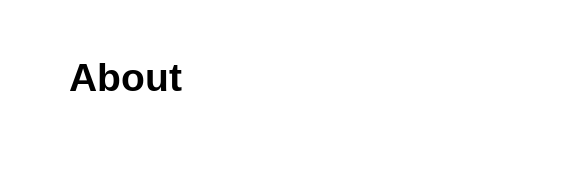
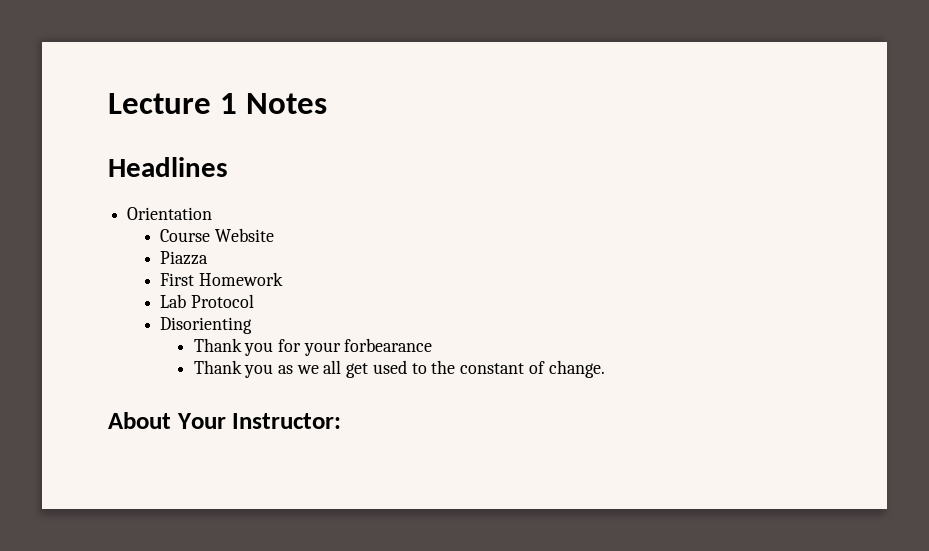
[69,63,182,91] About -> [108,93,327,114] [108,157,228,177] [127,207,213,220] [160,228,275,242] [160,251,209,265] [160,272,284,286] [160,294,255,308] [160,317,253,334] [193,338,433,356] [193,360,605,378] [108,412,342,429] Lecture 1 Notes // Headlines // Orientation // Course Website // Piazza // First Homework // Lab Protocol // Disorienting // Thank you for your forbearance // Thank you as we all get used to the constant of change. // About Your Instructor:

